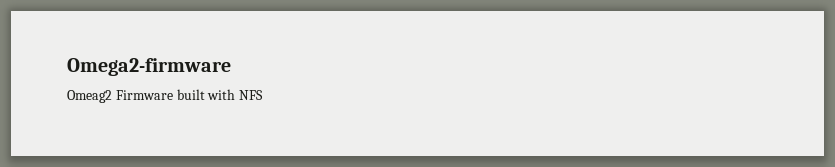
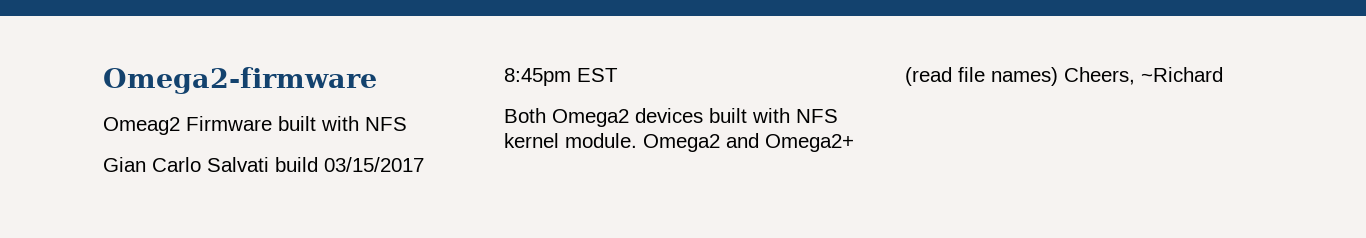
(264, 95) none -> [103,157,424,172] [504,68,618,86] [504,108,838,127] [504,133,854,152] [905,67,1223,86] // Gian Carlo Salvati build 03/15/2017 8:45pm EST // Both Omega2 devices built with NFS kernel module. Omega2 and Omega2+ (read file names) Cheers, ~Richard

